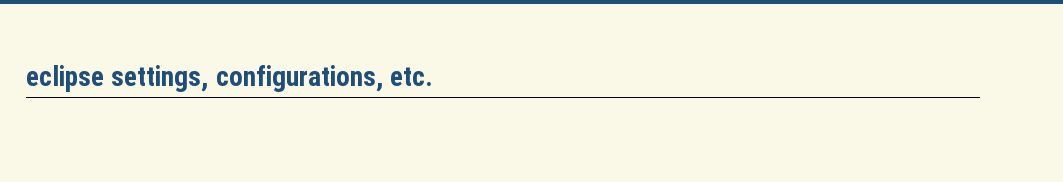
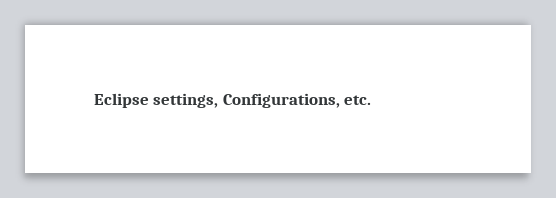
[26,65,383,92] eclipse settings, configurations, -> [94,93,340,108] Eclipse settings, Configurations,

